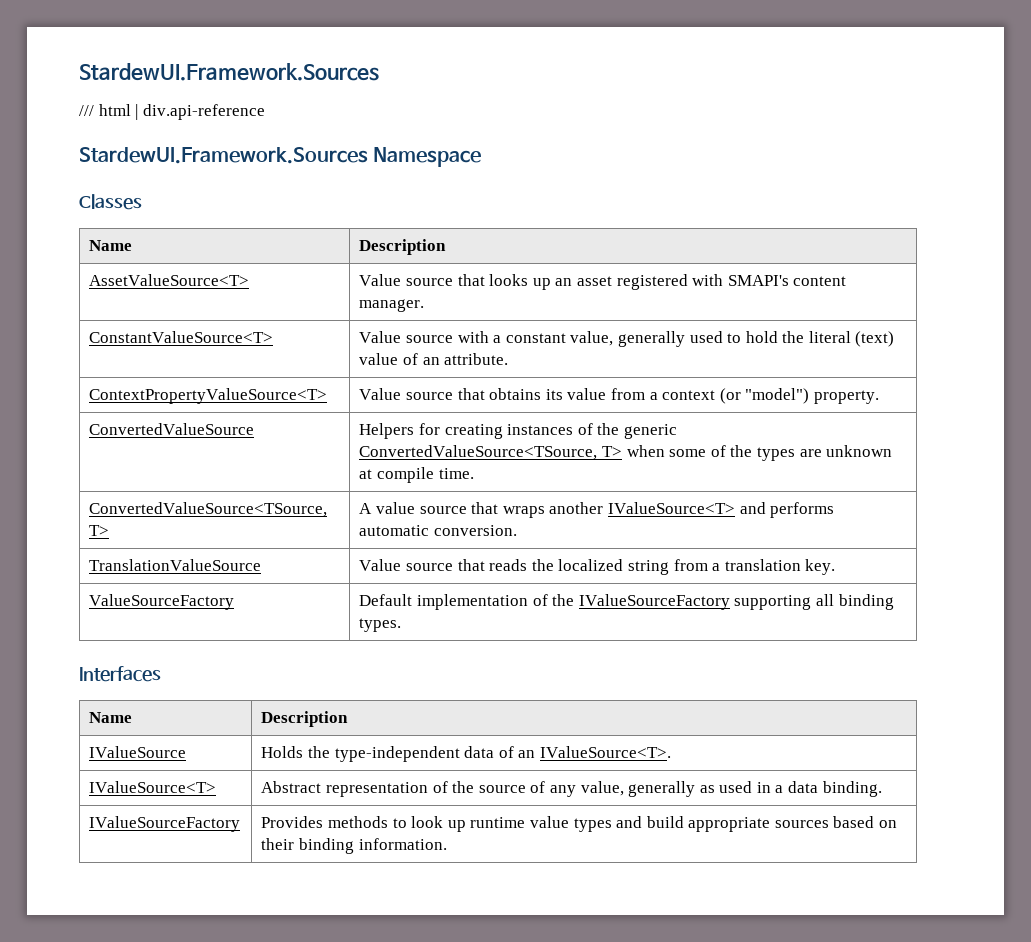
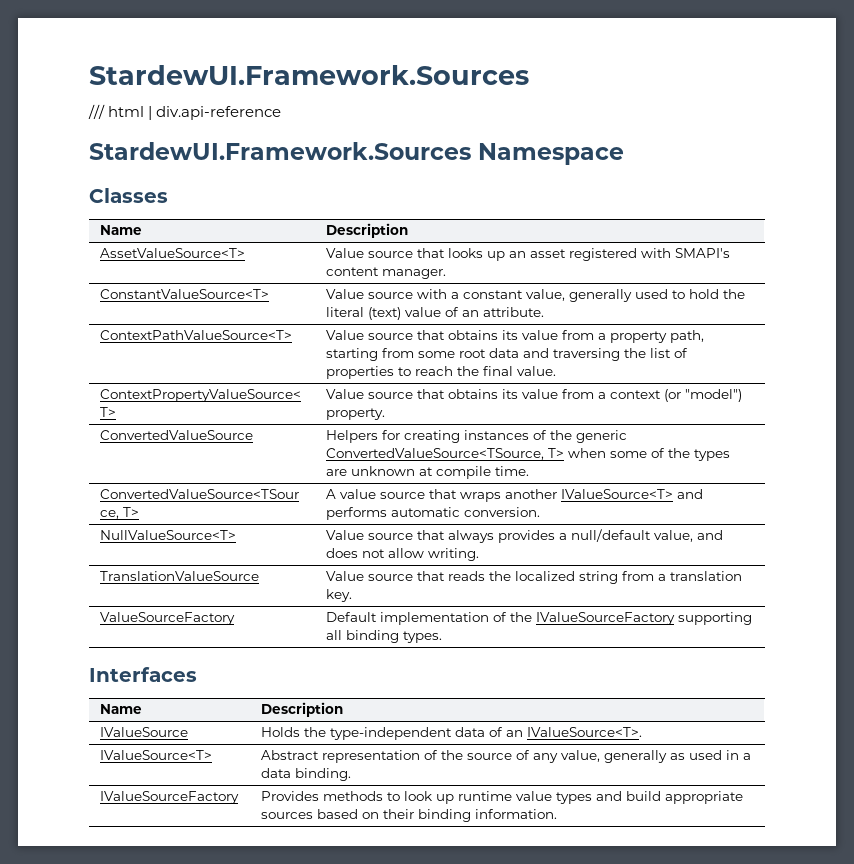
(509, 359) none -> [100,330,293,340] [326,330,705,343] [326,348,689,361] [326,366,557,379] // ContextPathValueSource<T> | Value source that obtains its value from a property path, starting from some root data and traversing the list of properties to reach the final value.
(517, 530) none -> [100,530,237,540] [326,529,724,543] [326,548,480,561] // NullValueSource<T> | Value source that always provides a null/default value, and does not allow writing.

